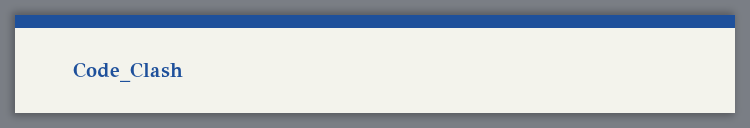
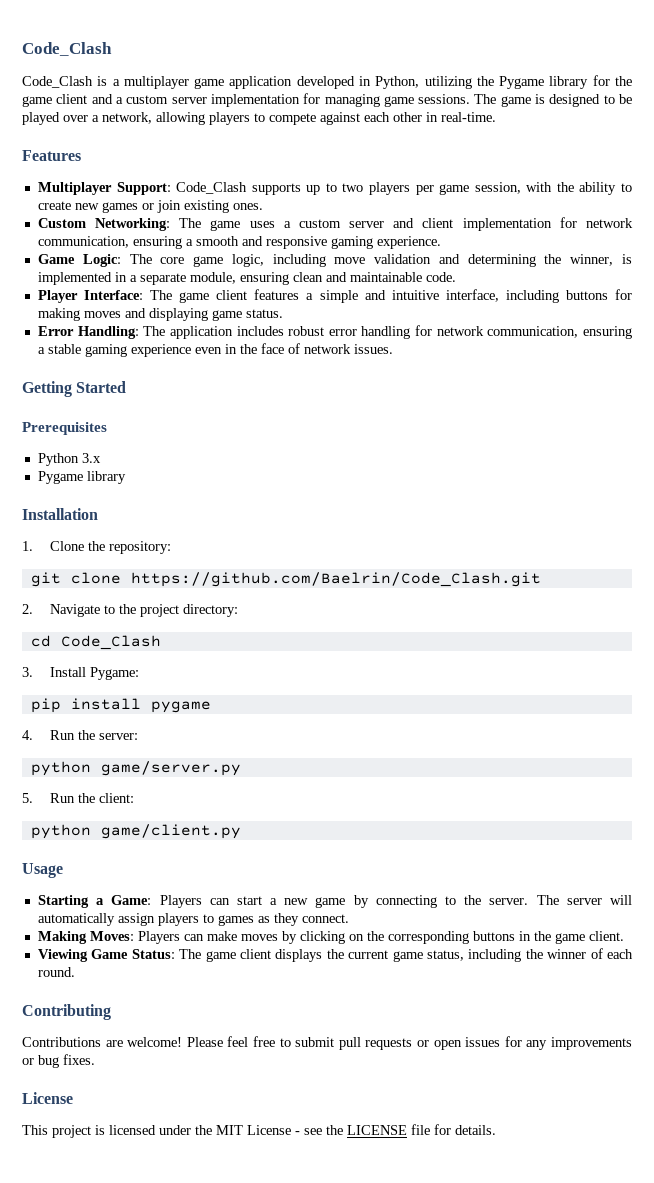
[73,62,183,82] Code_Clash -> [22,42,112,56] [22,75,633,89] [22,93,632,107] [22,112,496,125] [22,150,81,161] [37,182,632,195] [37,200,263,213] [37,217,633,231] [37,236,441,249] [37,254,633,267] [37,272,456,285] [37,289,632,303] [37,308,283,321] [37,325,632,339] [37,343,393,357] [22,381,127,397] [22,422,107,435] [37,453,101,466] [37,471,126,484] [22,508,98,520] [22,541,171,554] [30,572,541,587] [22,604,238,617] [30,635,161,650] [22,667,139,680] [30,698,211,713] [22,730,138,740] [30,761,241,776] [22,793,134,803] [30,824,241,839] [22,863,63,878] [37,895,632,908] [37,913,349,926] [37,931,624,944] [37,948,633,962] [37,967,75,977] [22,1004,111,1020] [22,1036,633,1050] [22,1054,95,1068] [22,1092,73,1104] [22,1124,496,1138] Code_Clash // Code_Clash is a multiplayer game application developed in Python, utilizing the Pygame library for the game client and a custom server implementation for managing game sessions. The game is designed to be played over a network, allowing players to compete against each other in real-time. // Features // Multiplayer Support: Code_Clash supports up to two players per game session, with the ability to create new games or join existing ones. // Custom Networking: The game uses a custom server and client implementation for network communication, ensuring a smooth and responsive gaming experience. // Game Logic: The core game logic, including move validation and determining the winner, is implemented in a separate module, ensuring clean and maintainable code. // Player Interface: The game client features a simple and intuitive interface, including buttons for making moves and displaying game status. // Error Handling: The application includes robust error handling for network communication, ensuring a stable gaming experience even in the face of network issues. // Getting Started // Prerequisites // Python 3.x // Pygame library // Installation // 1. Clone the repository: // git clone https://github.com/Baelrin/Code_Clash.git // 2. Navigate to the project directory: // cd Code_Clash // 3. Install Pygame: // pip install pygame // 4. Run the server: // python game/server.py // 5. Run the client: // python game/client.py // Usage // Starting a Game: Players can start a new game by connecting to the server. The server will automatically assign players to games as they connect. // Making Moves: Players can make moves by clicking on the corresponding buttons in the game client. // Viewing Game Status: The game client displays the current game status, including the winner of each round. // Contributing // Contributions are welcome! Please feel free to submit pull requests or open issues for any improvements or bug fixes. // License // This project is licensed under the MIT License - see the LICENSE file for details.

